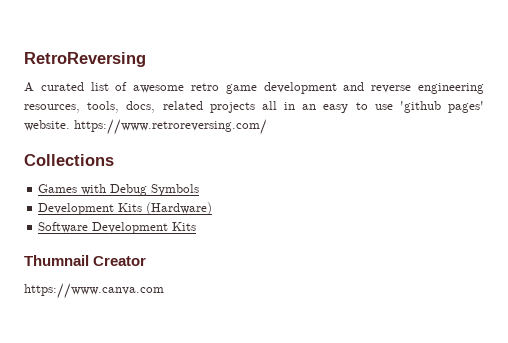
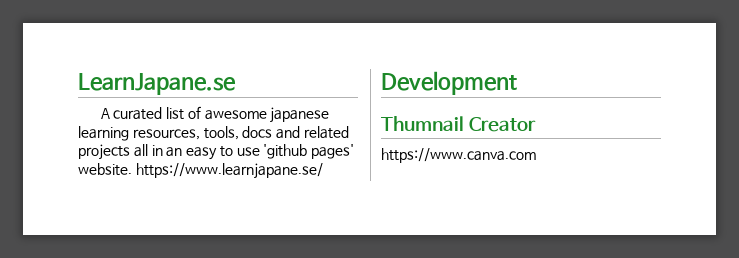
[24,52,146,67] RetroReversing -> [78,73,236,95] LearnJapane.se
[191,82,485,94] [24,101,156,113] retro game development and reverse engineering resources, tools, docs, -> [270,107,330,123] [78,126,301,141] japanese learning resources, tools, docs and
[74,119,267,135] [24,154,114,166] [38,184,200,196] [38,202,213,215] [38,222,197,234] https://www.retroreversing.com/ // Collections // Games with Debug Symbols // Development Kits (Hardware) // Software Development Kits -> [135,163,323,179] [381,71,517,95] https://www.learnjapane.se/ // Development

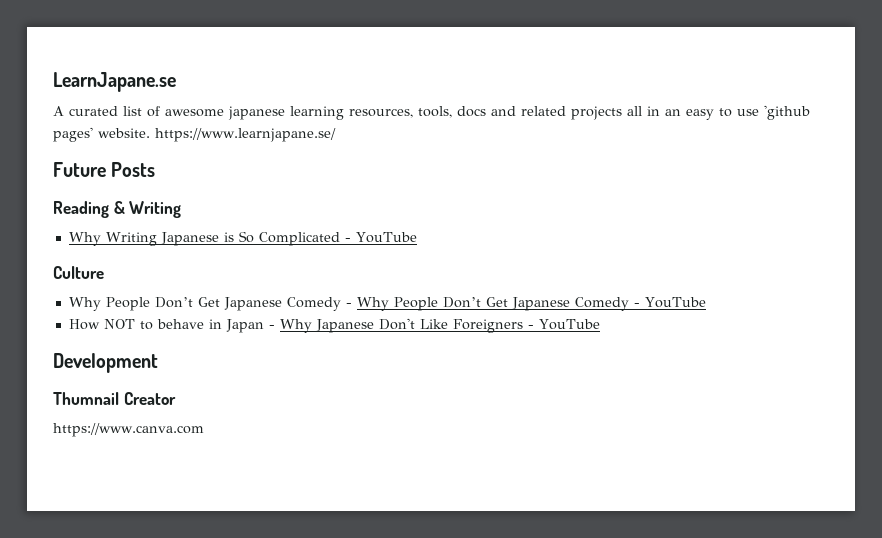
(323, 171) none -> [53,162,156,177] [53,201,182,218] [68,231,417,246] [53,266,104,279] [68,297,706,311] [68,318,600,333] // Future Posts // Reading & Writing // Why Writing Japanese is So Complicated - YouTube // Culture // Why People Don’t Get Japanese Comedy - Why People Don’t Get Japanese Comedy - YouTube // How NOT to behave in Japan - Why Japanese Don't Like Foreigners - YouTube

